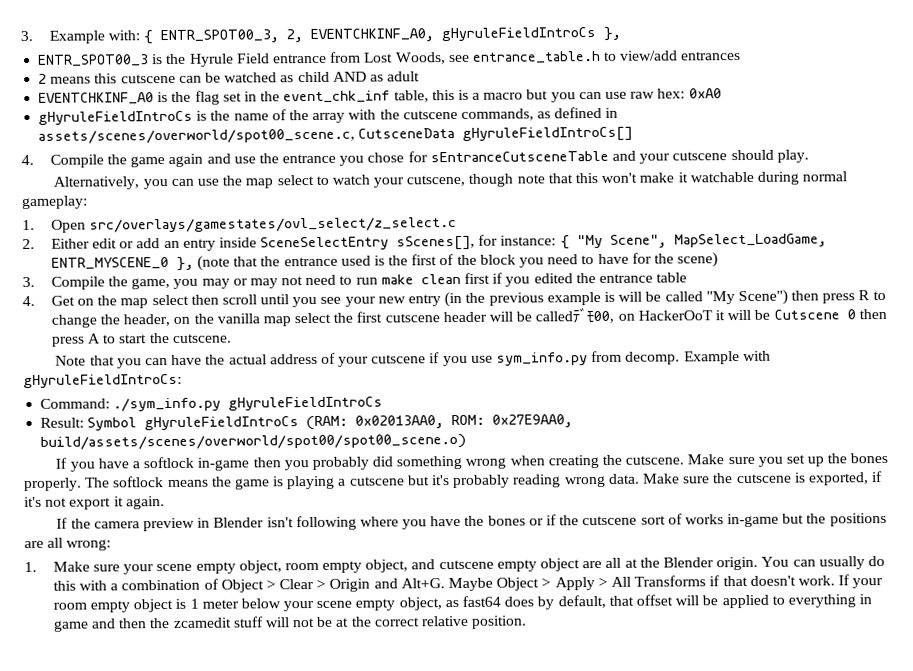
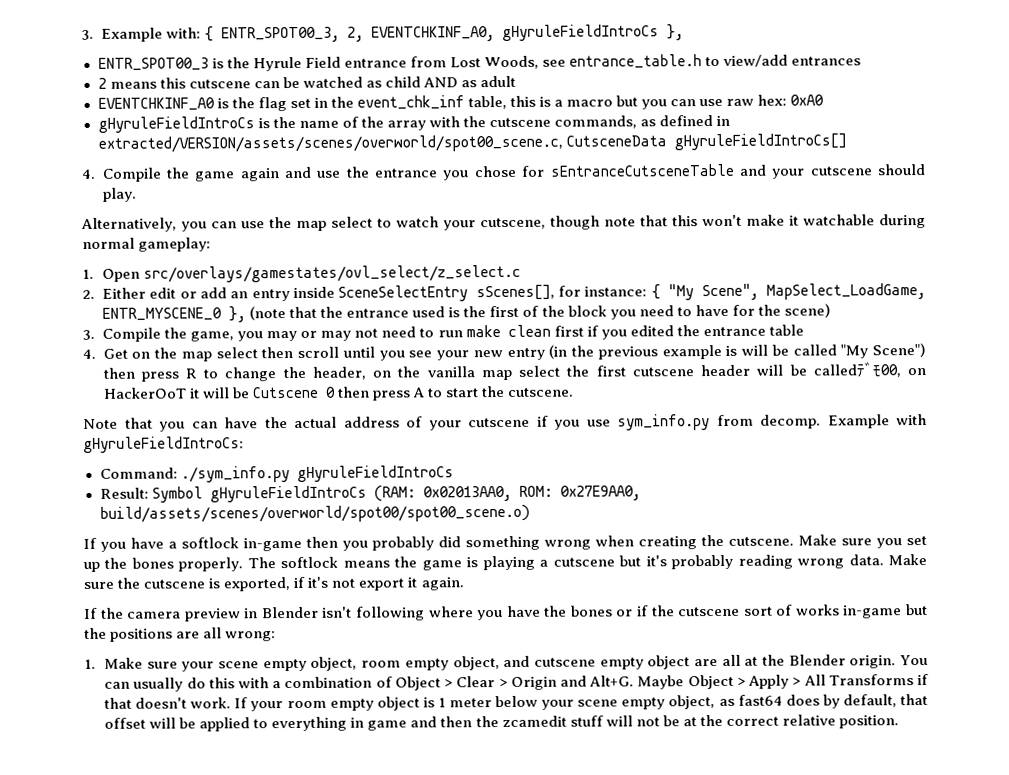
[38,128,356,144] assets/scenes/overworld/spot00_scene.c, -> [97,134,563,153] extracted/VERSION/assets/scenes/overworld/spot00_scene.c,

